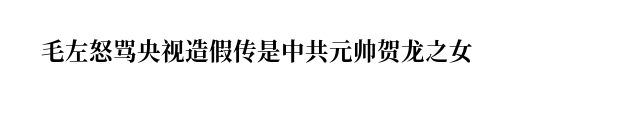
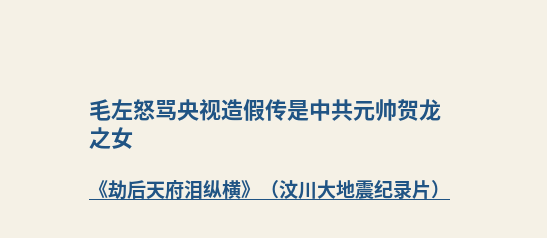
(473, 51) none -> [89,179,450,200] // 《劫后天府泪纵横》（汶川大地震纪录片）

